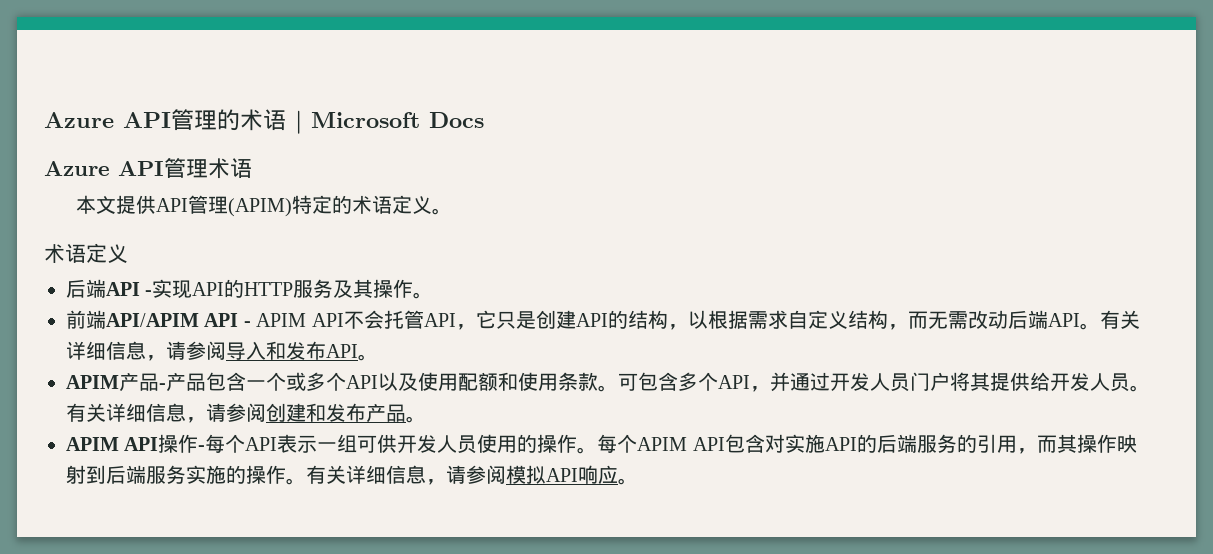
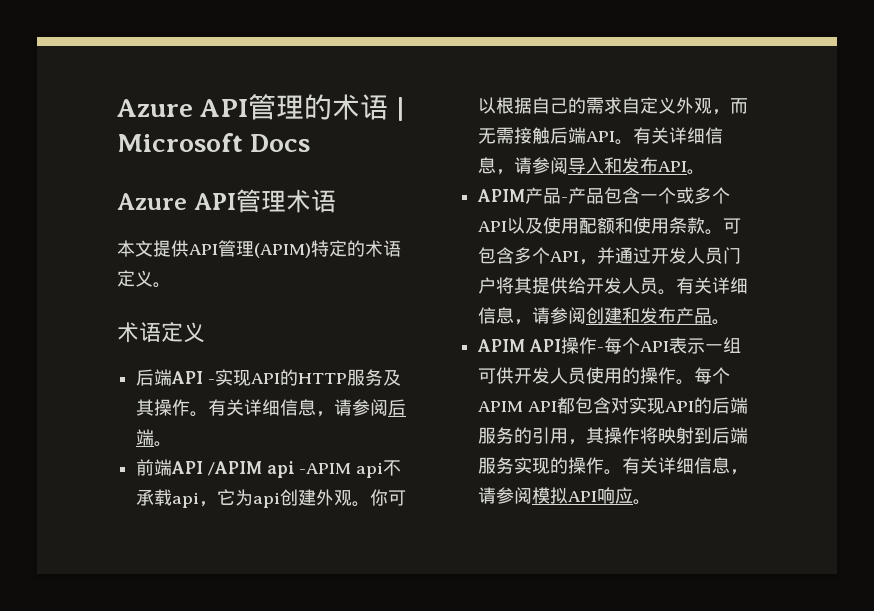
[66,310,748,330] // 前端API/APIM API - APIM API不会托管API，它只是创建API的结构，以根据 -> [208,399,407,417] [136,429,173,447] [136,459,402,478] [136,489,407,508] [478,97,587,114] 有关详细信息，请参阅后端。 // 前端API /APIM api -APIM api不承载api，它为api创建外观。你可以根据自己的
[847,310,888,329] 结构 -> [676,97,713,114] 外观
[967,310,1008,329] 改动 -> [514,127,551,144] 接触
(725, 444) none -> [556,397,575,414] 都
[804,434,825,453] 施 -> [646,398,665,414] 现
[1036,434,1117,453] 而其操作 -> [586,427,659,444] 其操作将
[206,465,226,484] 施 -> [532,458,551,474] 现

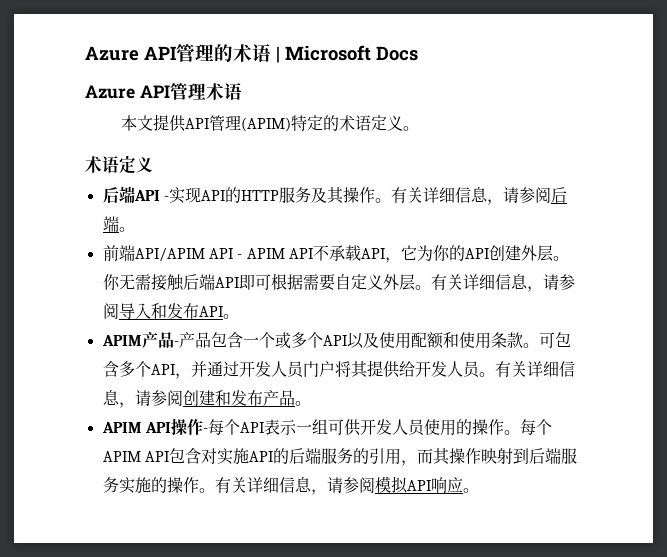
[171,460,402,478] [136,489,407,508] [478,97,749,115] [478,127,616,144] API /APIM api -APIM api不承载api，它为api创建外观。你可以根据自己的需求自定义外观，而无需接触后端API -> [134,245,569,263] [102,273,415,291] API/APIM API - APIM API不承载API，它为你的API创建外层。你无需接触后端API即可根据需要自定义外层
[556,397,575,414] 都 -> (170, 456) none
[646,398,665,414] 现 -> [232,448,249,465] 施
[586,427,659,444] 其操作将 -> [416,448,481,465] 而其操作
[532,458,551,474] 现 -> [134,477,151,494] 施

